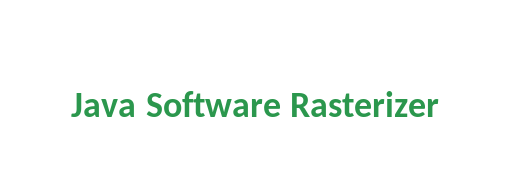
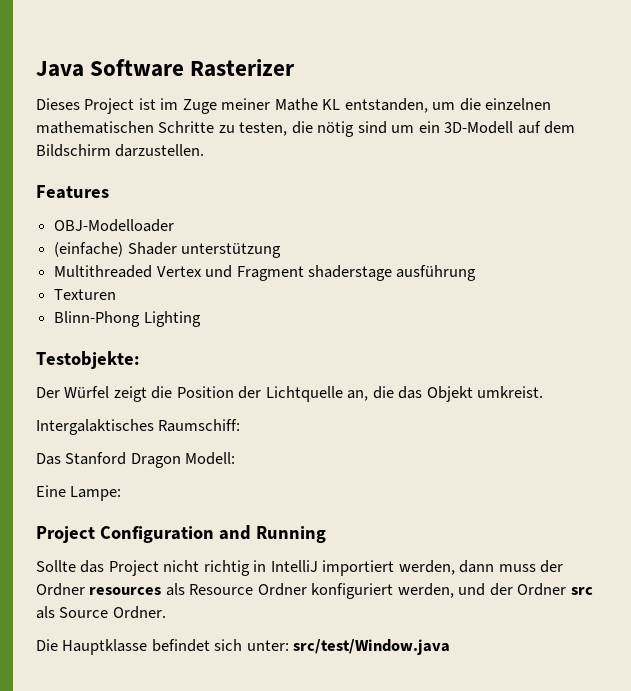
(440, 104) none -> [36,98,552,114] [36,121,576,137] [36,144,205,157] [36,185,109,199] [54,219,175,232] [54,242,282,258] [54,265,477,281] [54,289,117,300] [54,311,201,327] [36,351,140,369] [36,386,544,402] [36,419,241,435] [36,452,236,468] [36,485,122,501] [36,525,326,543] [36,560,564,576] [36,583,593,599] [36,606,166,619] [36,639,451,655] // Dieses Project ist im Zuge meiner Mathe KL entstanden, um die einzelnen mathematischen Schritte zu testen, die nötig sind um ein 3D-Modell auf dem Bildschirm darzustellen. // Features // OBJ-Modelloader // (einfache) Shader unterstützung // Multithreaded Vertex und Fragment shaderstage ausführung // Texturen // Blinn-Phong Lighting // Testobjekte: // Der Würfel zeigt die Position der Lichtquelle an, die das Objekt umkreist. // Intergalaktisches Raumschiff: // Das Stanford Dragon Modell: // Eine Lampe: // Project Configuration and Running // Sollte das Project nicht richtig in IntelliJ importiert werden, dann muss der Ordner resources als Resource Ordner konfiguriert werden, und der Ordner src als Source Ordner. // Die Hauptklasse befindet sich unter: src/test/Window.java

